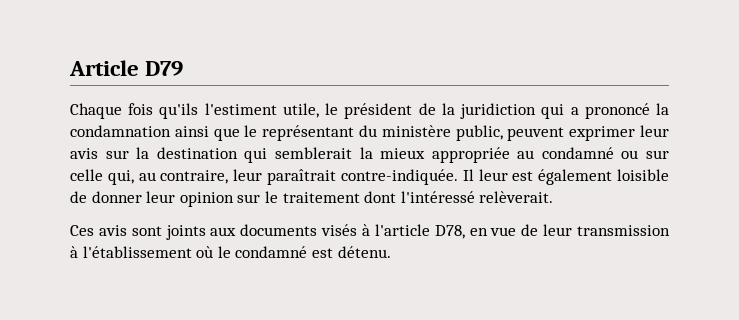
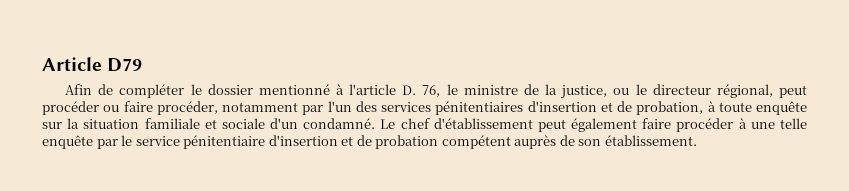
[70,103,669,119] [70,125,669,141] [70,147,669,163] [70,169,669,185] [70,191,554,207] [70,224,670,240] [70,246,391,258] Chaque fois qu'ils l'estiment utile, le président de la juridiction qui a prononcé la condamnation ainsi que le représentant du ministère public, peuvent exprimer leur avis sur la destination qui semblerait la mieux appropriée au condamné ou sur celle qui, au contraire, leur paraîtrait contre-indiquée. Il leur est également loisible de donner leur opinion sur le traitement dont l'intéressé relèverait. // Ces avis sont joints aux documents visés à l'article D78, en vue de leur transmission à l'établissement où le condamné est détenu. -> [65,84,808,99] [42,101,807,115] [42,118,807,132] [42,135,697,149] Afin de compléter le dossier mentionné à l'article D. 76, le ministre de la justice, ou le directeur régional, peut procéder ou faire procéder, notamment par l'un des services pénitentiaires d'insertion et de probation, à toute enquête sur la situation familiale et sociale d'un condamné. Le chef d'établissement peut également faire procéder à une telle enquête par le service pénitentiaire d'insertion et de probation compétent auprès de son établissement.

